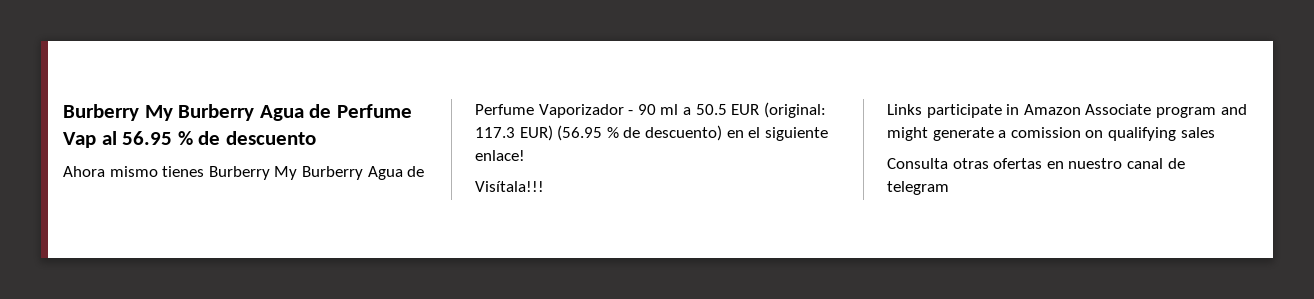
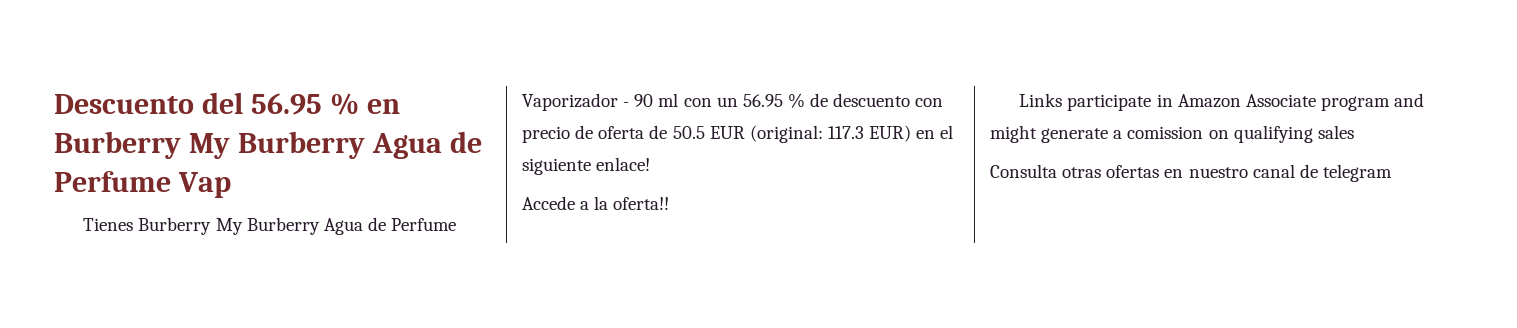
(63, 112) none -> [54,92,401,115] Descuento del 56.95 % en
[101,131,316,145] [63,166,205,177] al 56.95 % de descuento // Ahora mismo tienes -> [83,218,134,231] // Tienes
[682,107,691,115] a -> [683,93,944,108] [522,125,668,143] con un 56.95 % de descuento con precio de oferta de
[557,125,722,141] (56.95 % de descuento) -> (912, 133) none
[475,181,544,192] Visítala!!! -> [522,196,670,210] Accede a la oferta!!

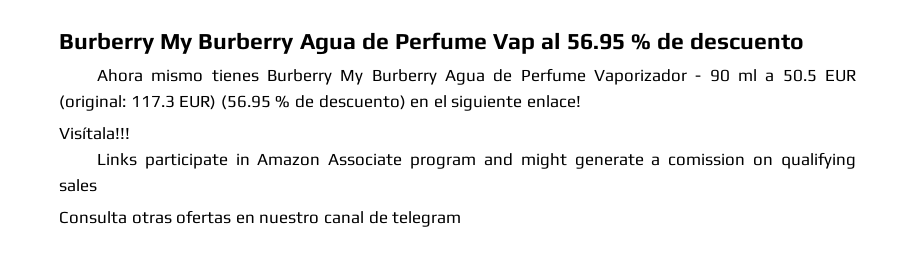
[54,92,401,115] Descuento del 56.95 % en -> (59, 43) none
[83,218,134,231] // Tienes -> [541,32,805,50] [96,69,259,82] al 56.95 % de descuento // Ahora mismo tienes
[683,93,944,108] [522,125,668,143] con un 56.95 % de descuento con precio de oferta de -> [765,72,775,82] a
(912, 133) none -> [220,95,406,110] (56.95 % de descuento)
[522,196,670,210] Accede a la oferta!! -> [59,127,130,140] Visítala!!!

